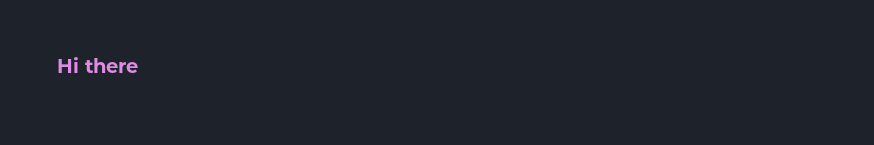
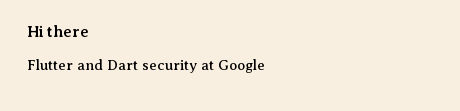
(138, 65) none -> [27,59,265,73] // Flutter and Dart security at Google

